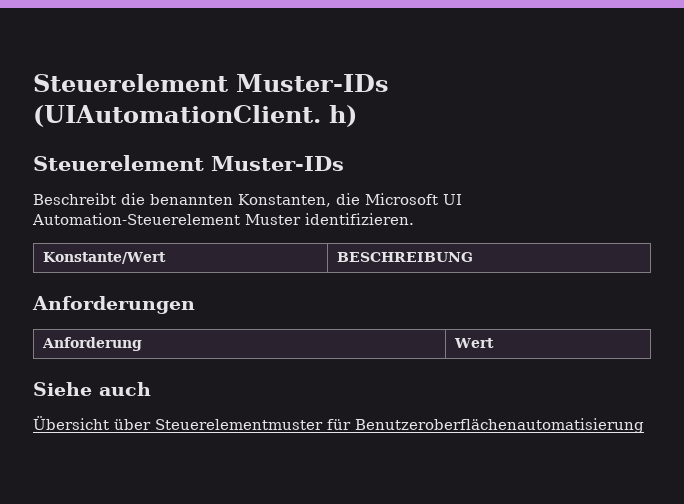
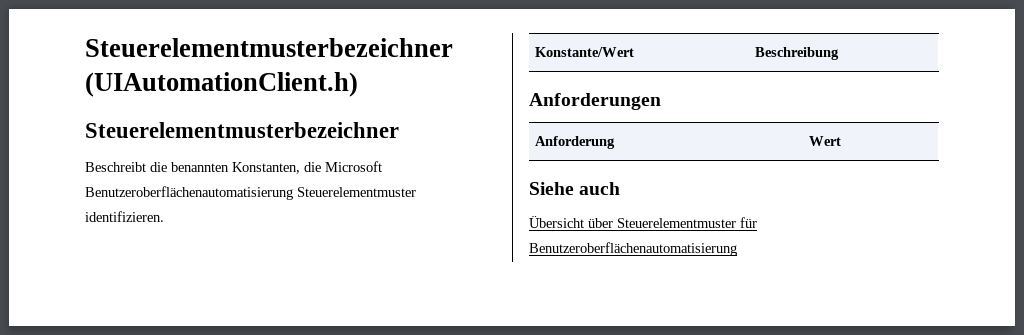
[33,74,389,92] [33,105,357,127] [33,155,344,171] Steuerelement Muster-IDs (UIAutomationClient. h) // Steuerelement Muster-IDs -> [85,38,453,57] [85,72,358,97] [85,122,399,138] Steuerelementmusterbezeichner (UIAutomationClient.h) // Steuerelementmusterbezeichner
[443,194,462,205] [32,213,301,225] UI Automation-Steuerelement Muster -> [85,186,416,200] Benutzeroberflächenautomatisierung Steuerelementmuster
[337,252,474,262] BESCHREIBUNG -> [755,47,840,60] Beschreibung

